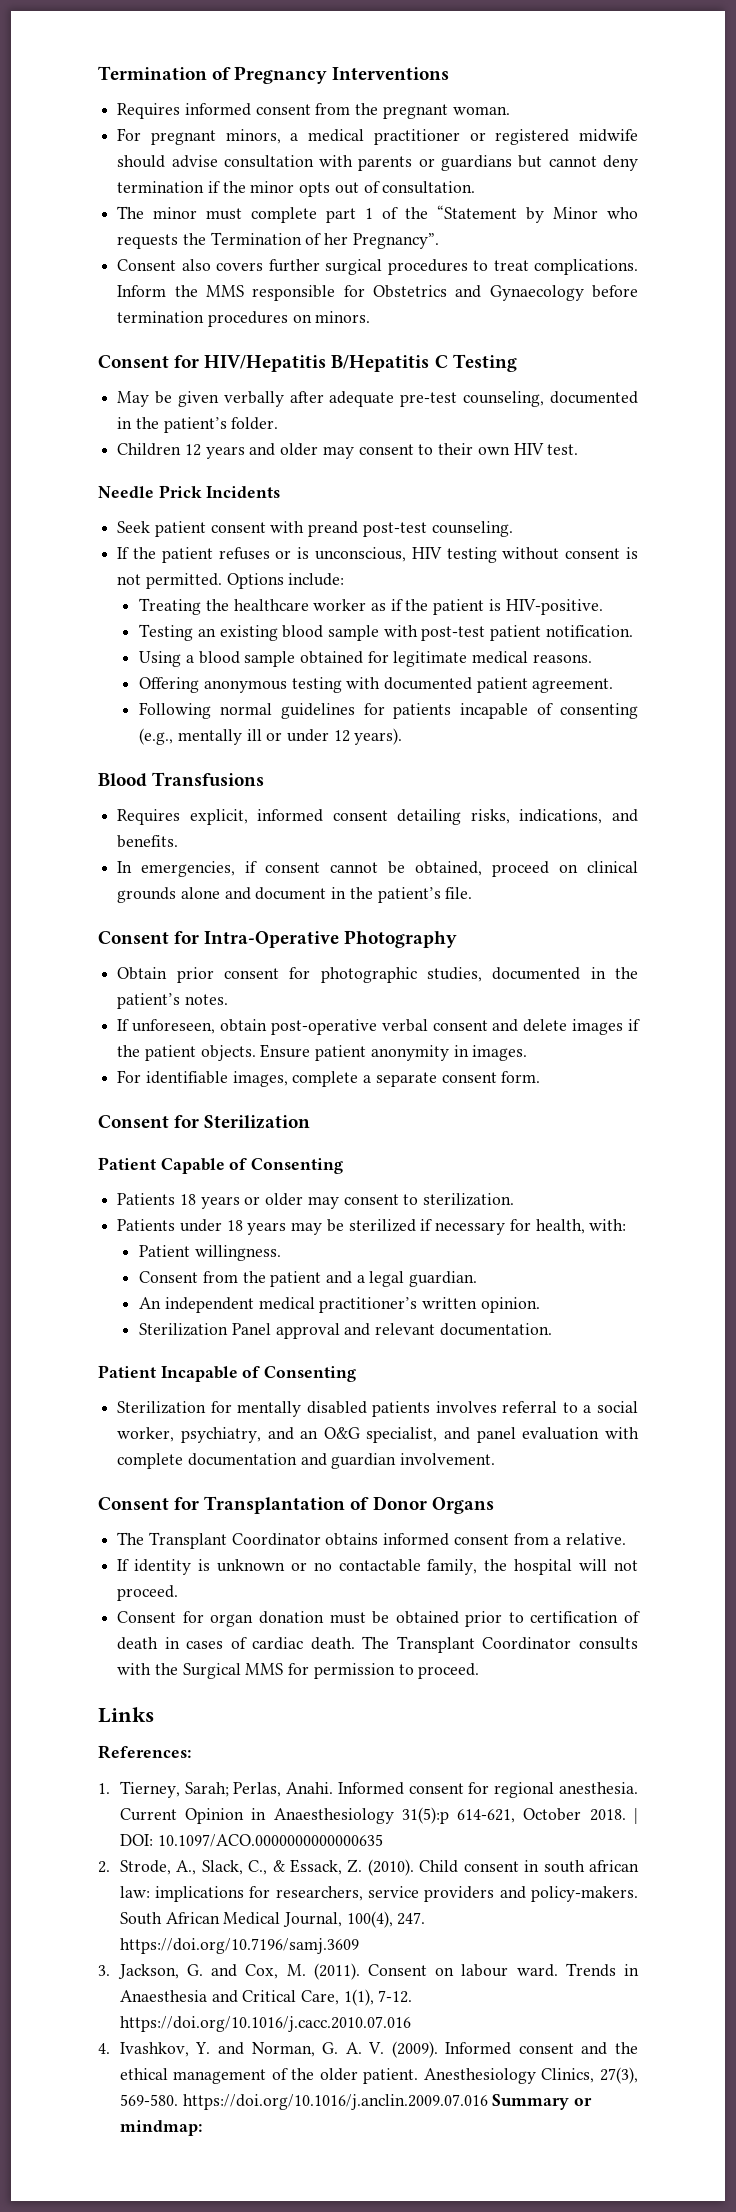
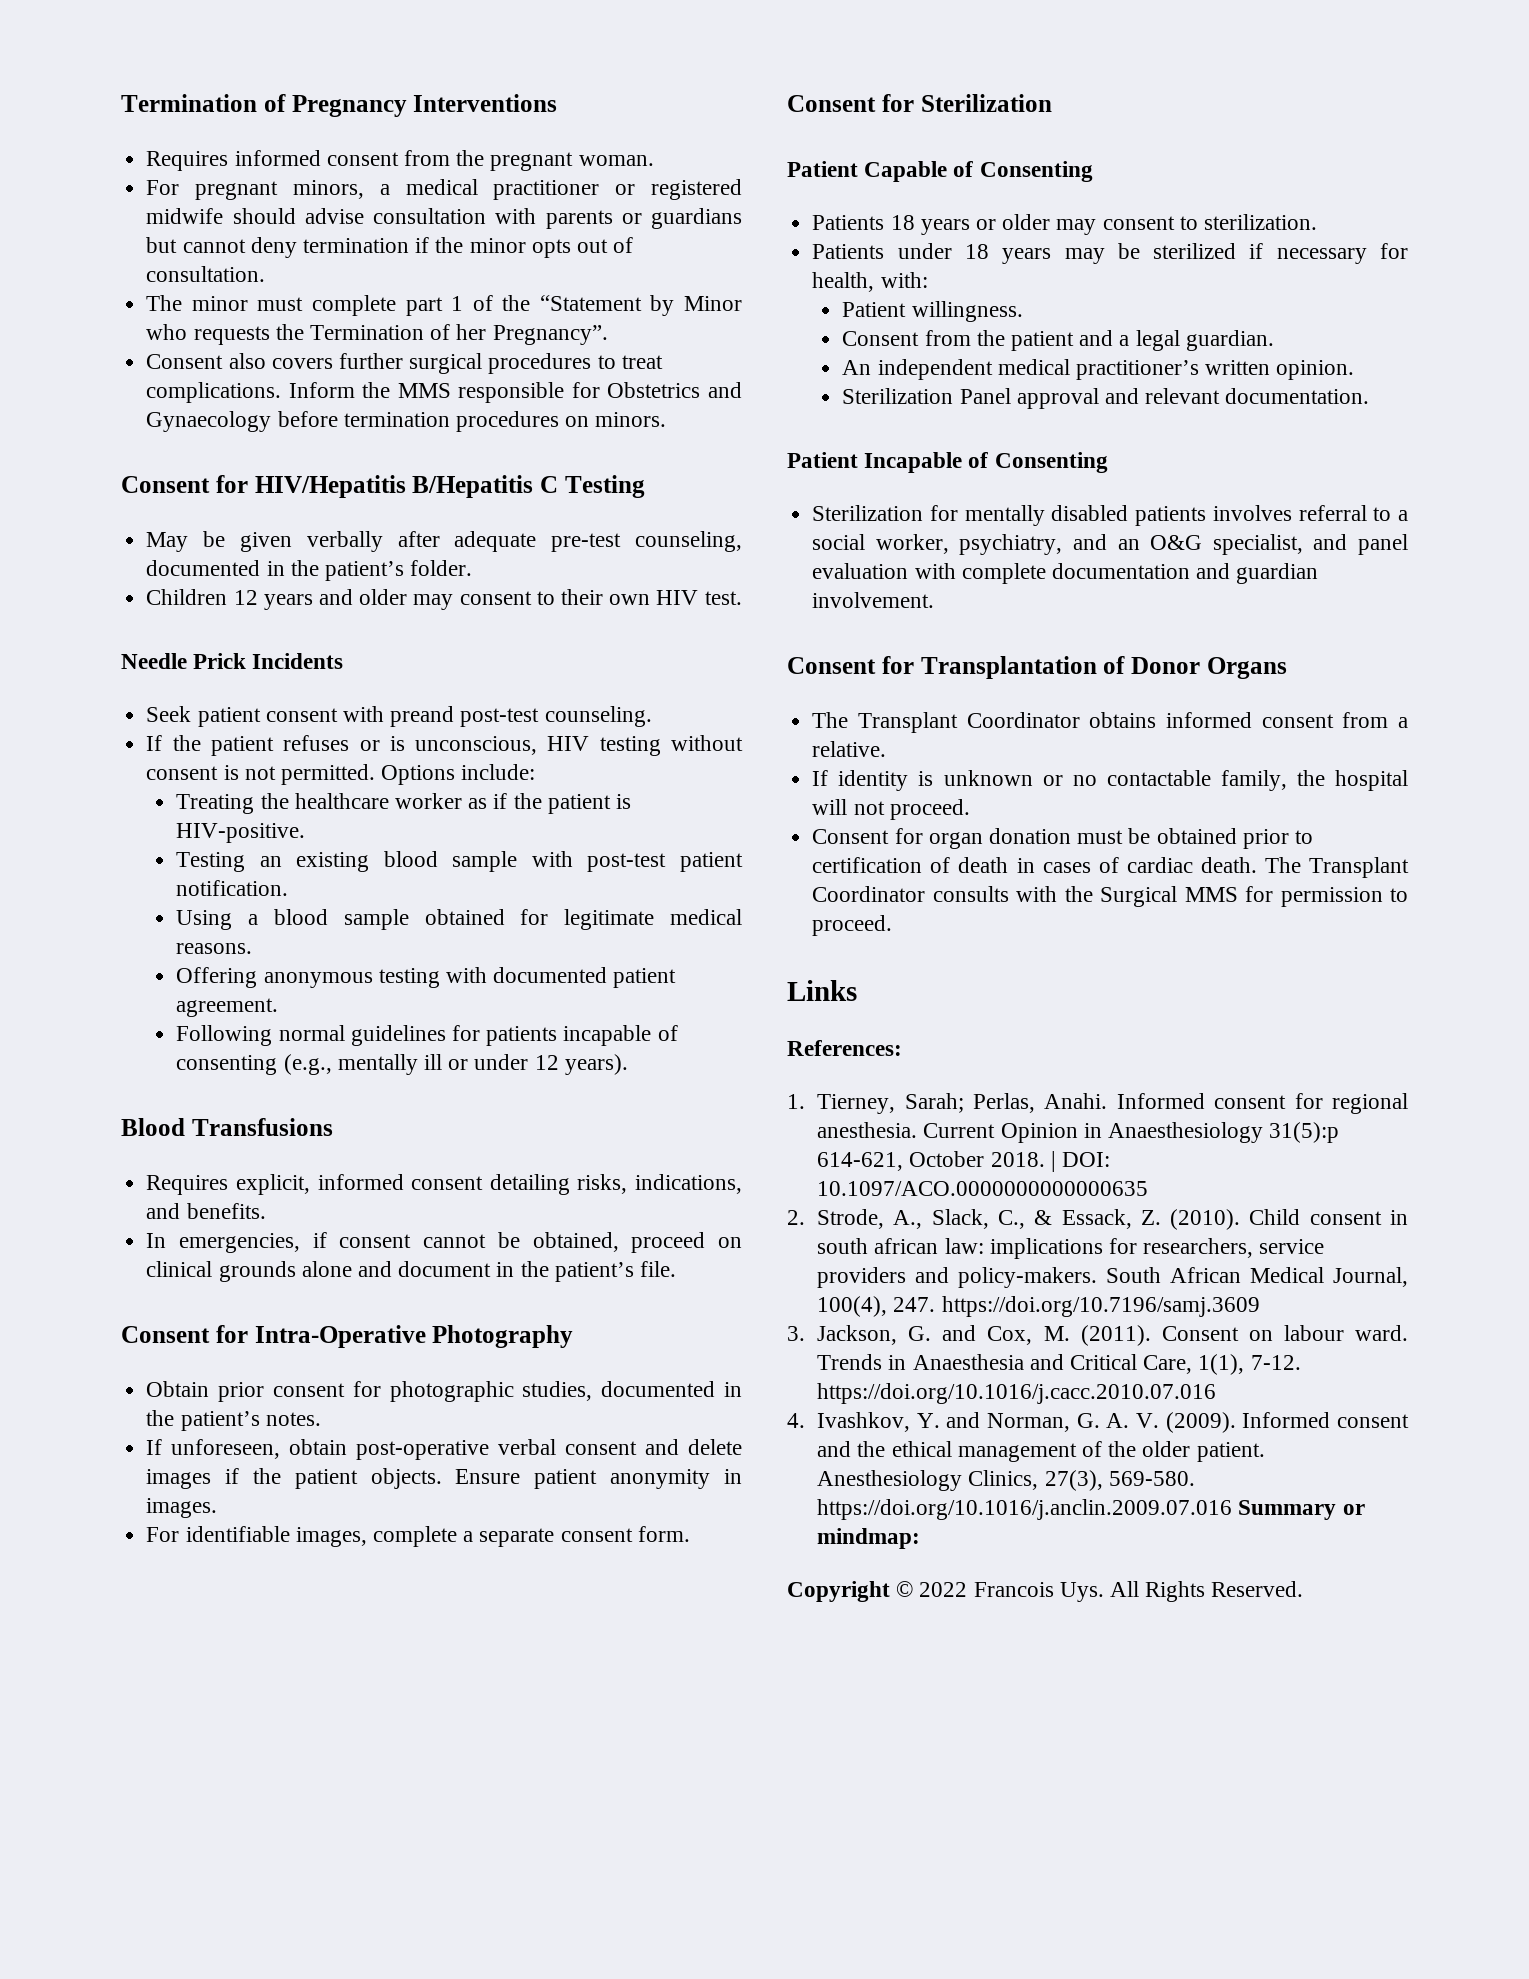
(202, 2128) none -> [787,1581,1304,1602] // Copyright © 2022 Francois Uys. All Rights Reserved.

